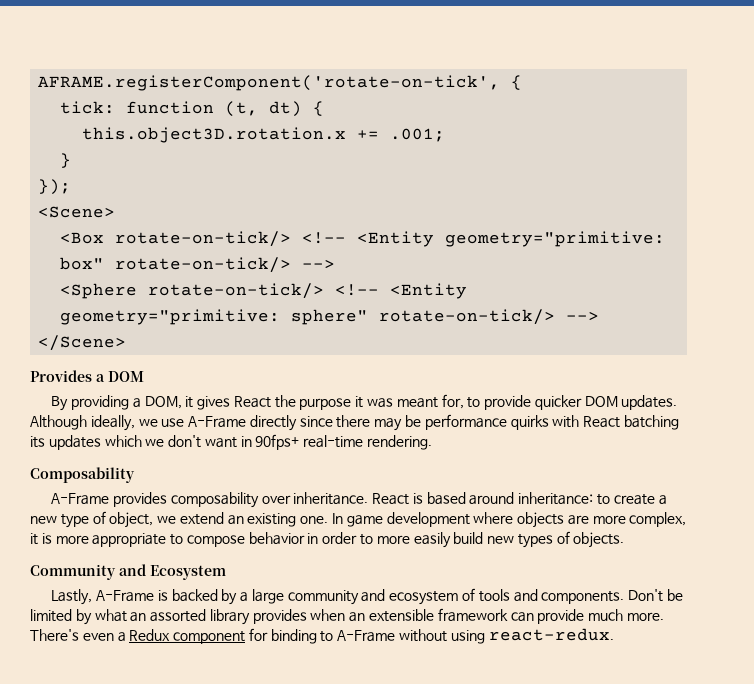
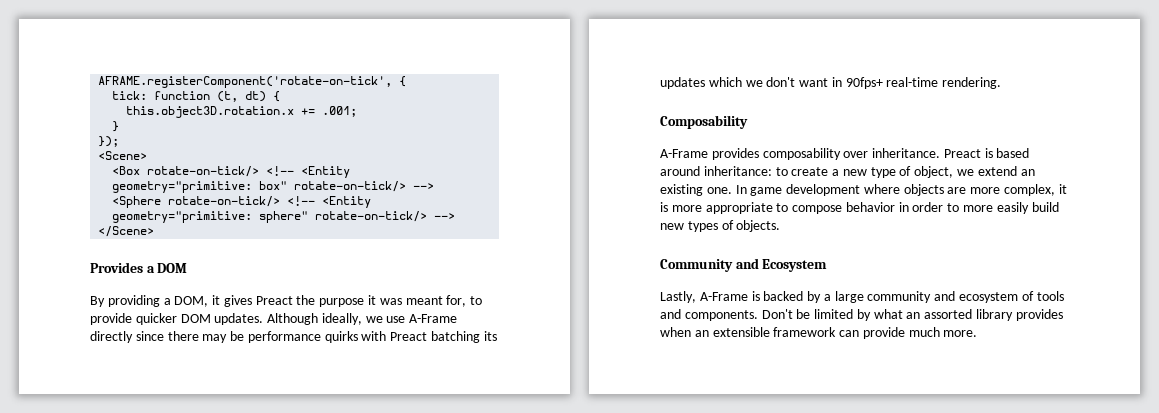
[233,396,271,408] React -> [255,296,293,305] Preact
[583,416,621,428] React -> [390,332,428,341] Preact
[372,493,410,505] React -> [943,149,981,158] Preact
[30,628,614,644] There's even a Redux component for binding to A-Frame without using react-redux. -> (978, 333) none

